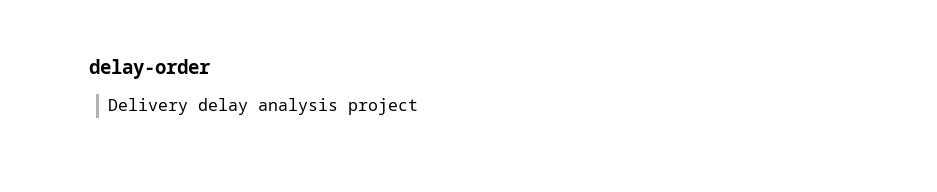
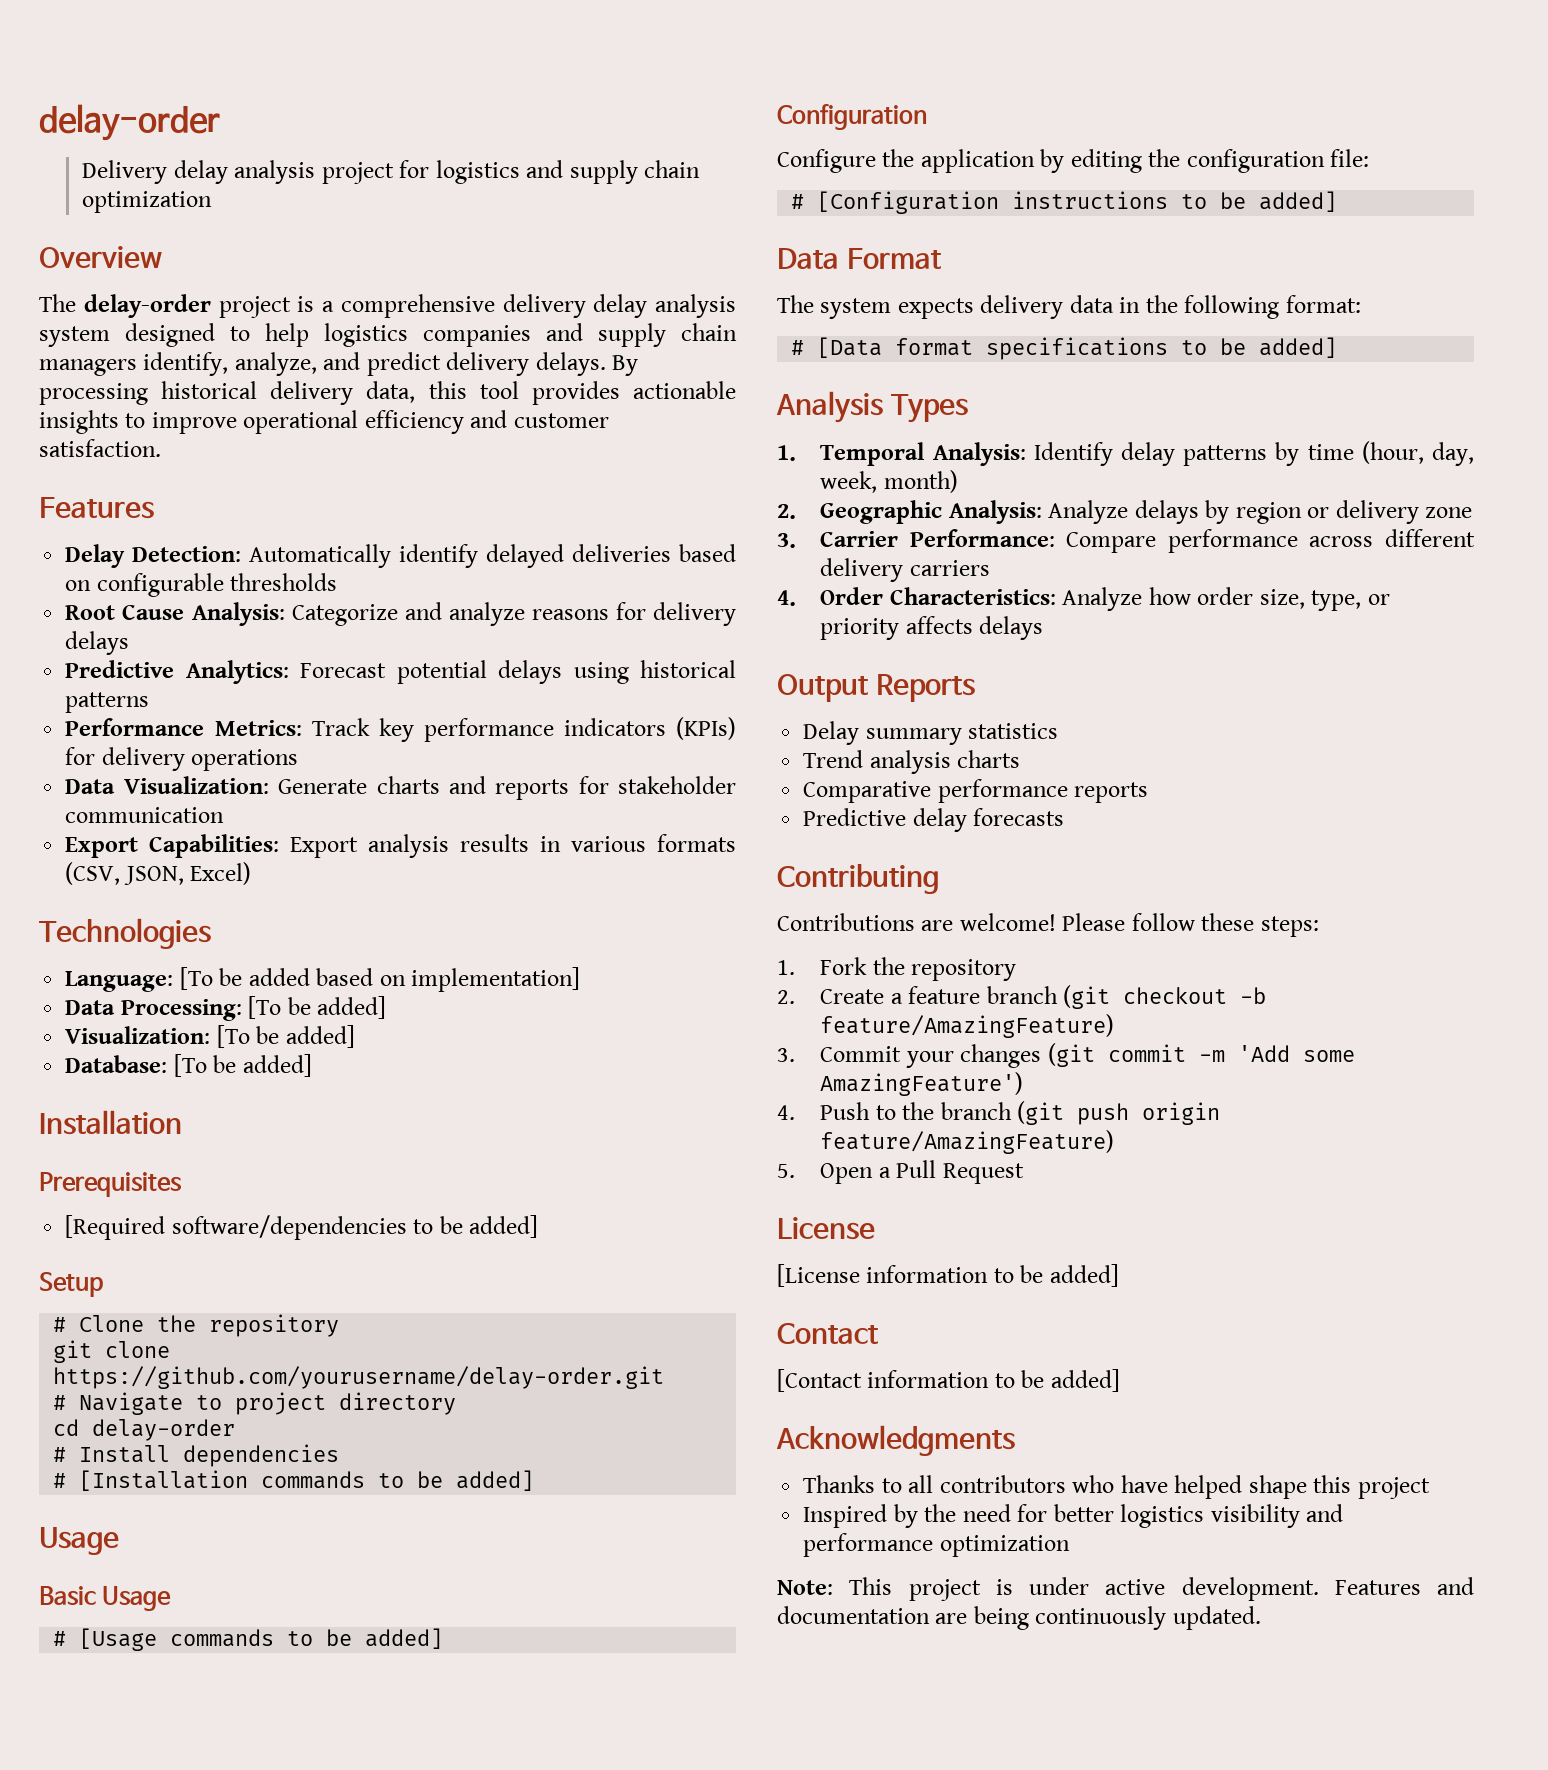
(418, 106) none -> [399,160,701,184] [82,191,213,213] [39,246,162,268] [39,294,736,318] [39,323,737,347] [39,352,639,376] [39,381,736,405] [39,410,609,434] [39,439,161,457] [39,497,154,519] [65,544,737,568] [65,573,338,597] [65,602,736,626] [65,631,130,655] [65,660,736,684] [65,692,150,713] [65,717,737,742] [65,747,299,771] [65,776,736,800] [65,807,225,823] [65,834,736,858] [65,862,252,885] [39,918,211,949] [65,967,581,992] [65,996,387,1021] [65,1025,355,1048] [65,1054,312,1077] [39,1110,182,1135] [39,1172,182,1197] [65,1215,539,1240] [39,1272,103,1297] [53,1314,340,1337] [53,1340,171,1363] [53,1366,665,1389] [53,1392,457,1415] [53,1419,236,1441] [53,1444,340,1467] [53,1470,535,1491] [39,1527,119,1555] [39,1586,172,1611] [53,1628,444,1651] [777,104,927,130] [777,149,1370,173] [791,191,1338,214] [777,248,941,269] [777,295,1361,319] [791,337,1338,360] [776,391,968,423] [777,441,1474,466] [820,470,958,493] [777,500,1473,524] [777,529,1475,553] [820,558,990,582] [777,587,1390,611] [820,616,1044,640] [777,674,975,702] [803,721,1059,745] [803,750,1021,774] [803,779,1149,803] [803,808,1065,832] [777,864,939,894] [777,913,1319,937] [777,957,1017,981] [777,985,1267,1009] [820,1014,1115,1038] [777,1043,1355,1068] [820,1072,1024,1096] [777,1101,1221,1125] [820,1130,1115,1154] [777,1160,1024,1184] [777,1217,875,1240] [777,1264,1119,1287] [777,1323,878,1344] [777,1369,1120,1392] [776,1425,1015,1456] [803,1475,1430,1499] [803,1504,1344,1528] [803,1533,1070,1557] [777,1577,1474,1601] [777,1606,1261,1630] for logistics and supply chain optimization // Overview // The delay-order project is a comprehensive delivery delay analysis system designed to help logistics companies and supply chain managers identify, analyze, and predict delivery delays. By processing historical delivery data, this tool provides actionable insights to improve operational efficiency and customer satisfaction. // Features // Delay Detection: Automatically identify delayed deliveries based on configurable thresholds // Root Cause Analysis: Categorize and analyze reasons for delivery delays // Predictive Analytics: Forecast potential delays using historical patterns // Performance Metrics: Track key performance indicators (KPIs) for delivery operations // Data Visualization: Generate charts and reports for stakeholder communication // Export Capabilities: Export analysis results in various formats (CSV, JSON, Excel) // Technologies // Language: [To be added based on implementation] // Data Processing: [To be added] // Visualization: [To be added] // Database: [To be added] // Installation // Prerequisites // [Required software/dependencies to be added] // Setup // # Clone the repository // git clone https://github.com/yourusername/delay-order.git // # Navigate to project directory // cd delay-order // # Install dependencies // # [Installation commands to be added] // Usage // Basic Usage // # [Usage commands to be added] // Configuration // Configure the application by editing the configuration file: // # [Configuration instructions to be added] // Data Format // The system expects delivery data in the following format: // # [Data format specifications to be added] // Analysis Types // 1. Temporal Analysis: Identify delay patterns by time (hour, day, week, month) // 2. Geographic Analysis: Analyze delays by region or delivery zone // 3. Carrier Performance: Compare performance across different delivery carriers // 4. Order Characteristics: Analyze how order size, type, or priority affects delays // Output Reports // Delay summary statistics // Trend analysis charts // Comparative performance reports // Predictive delay forecasts // Contributing // Contributions are welcome! Please follow these steps: // 1. Fork the repository // 2. Create a feature branch (git checkout -b feature/AmazingFeature) // 3. Commit your changes (git commit -m 'Add some AmazingFeature') // 4. Push to the branch (git push origin feature/AmazingFeature) // 5. Open a Pull Request // License // [License information to be added] // Contact // [Contact information to be added] // Acknowledgments // Thanks to all contributors who have helped shape this project // Inspired by the need for better logistics visibility and performance optimization // Note: This project is under active development. Features and documentation are being continuously updated.

